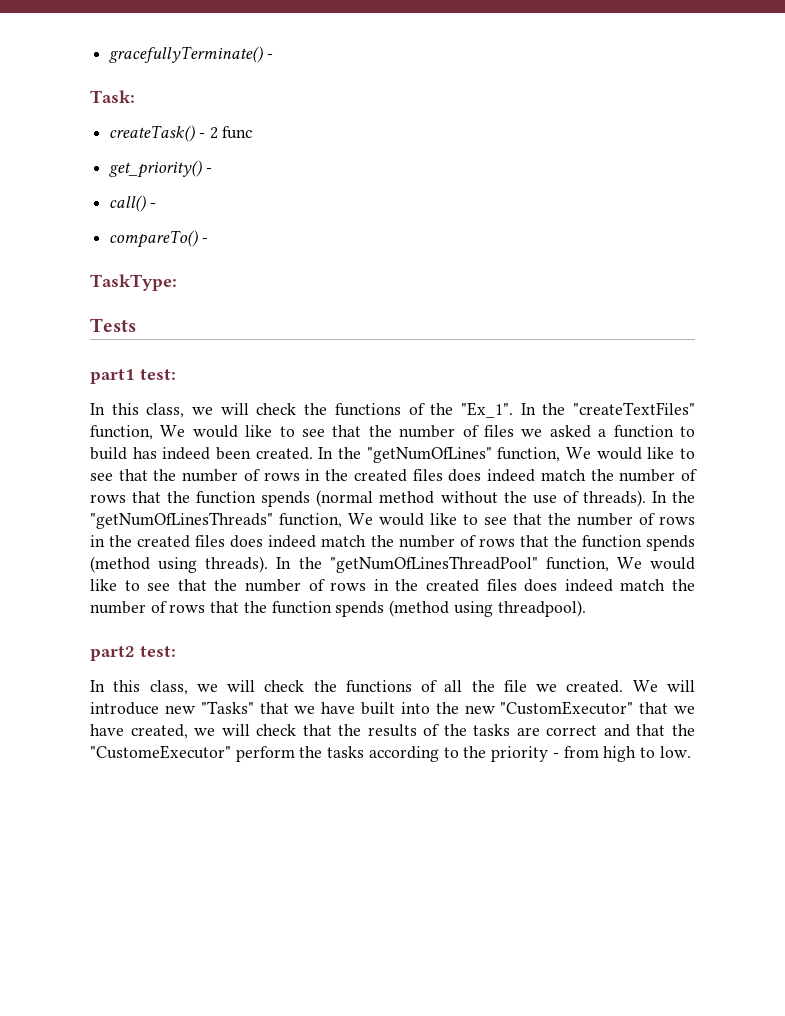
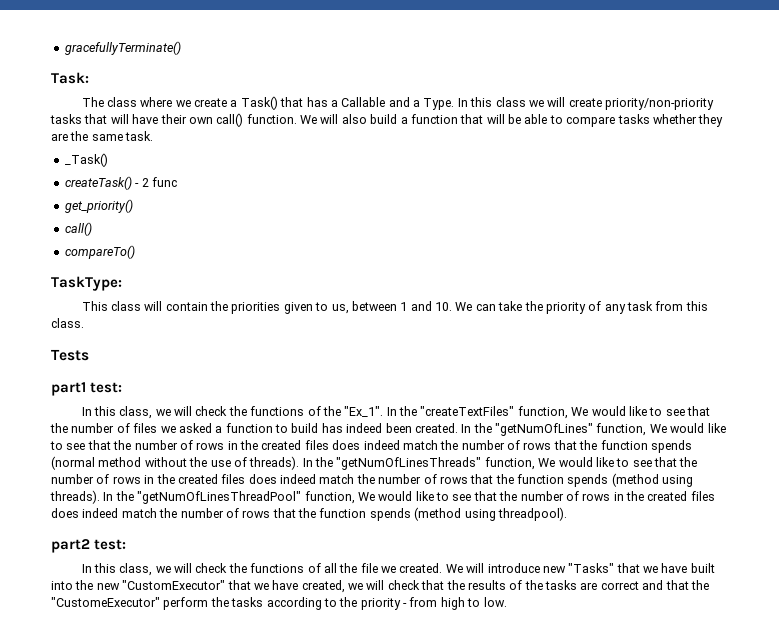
[266,54,273,59] - -> (181, 48) none
(135, 96) none -> [81,96,715,110] [50,113,724,127] [51,131,154,141] [64,153,108,167] // The class where we create a Task() that has a Callable and a Type. In this class we will create priority/non-priority tasks that will have their own call() function. We will also build a function that will be able to compare tasks whether they are the same task. // _Task()
[205,168,212,173] [109,195,156,212] - // call() - -> [64,222,92,236] // call()
[201,238,208,243] - -> (135, 252) none
(177, 282) none -> [81,301,708,314] [51,318,84,328] // This class will contain the priorities given to us, between 1 and 10. We can take the priority of any task from this class.

